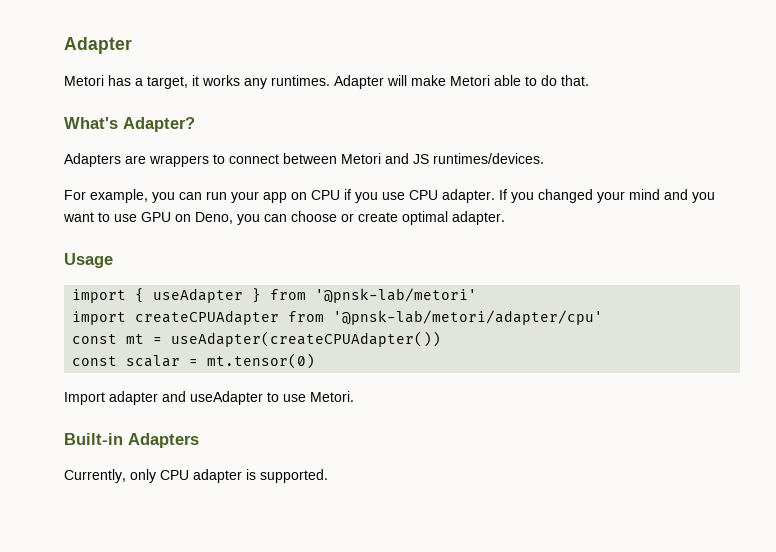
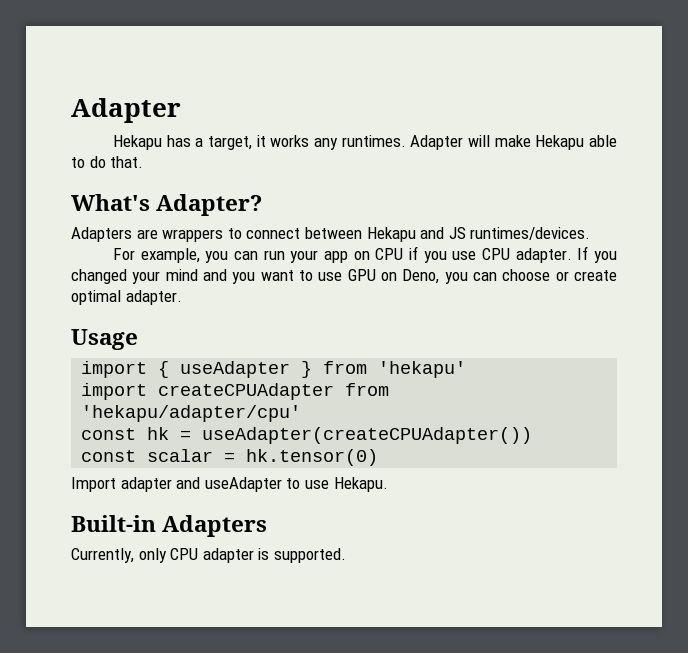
[64,75,104,86] Metori -> [113,135,163,150] Hekapu
[450,75,490,86] Metori -> [535,135,585,150] Hekapu
[341,153,381,164] Metori -> [366,227,416,242] Hekapu
[315,288,478,303] '@pnsk-lab/metori' -> [378,361,467,378] 'hekapu'
[333,310,604,325] [72,334,145,344] '@pnsk-lab/metori/adapter/cpu' // const mt -> [81,405,302,422] [81,427,170,440] 'hekapu/adapter/cpu' // const hk
[207,353,316,369] mt.tensor(0) -> [246,449,379,466] hk.tensor(0)
[310,391,354,402] Metori. -> [333,477,388,492] Hekapu.

